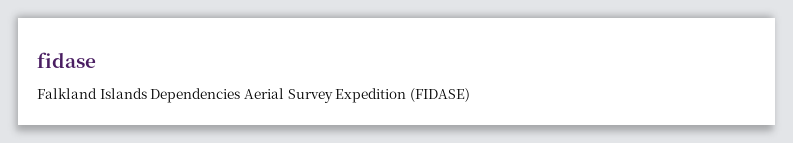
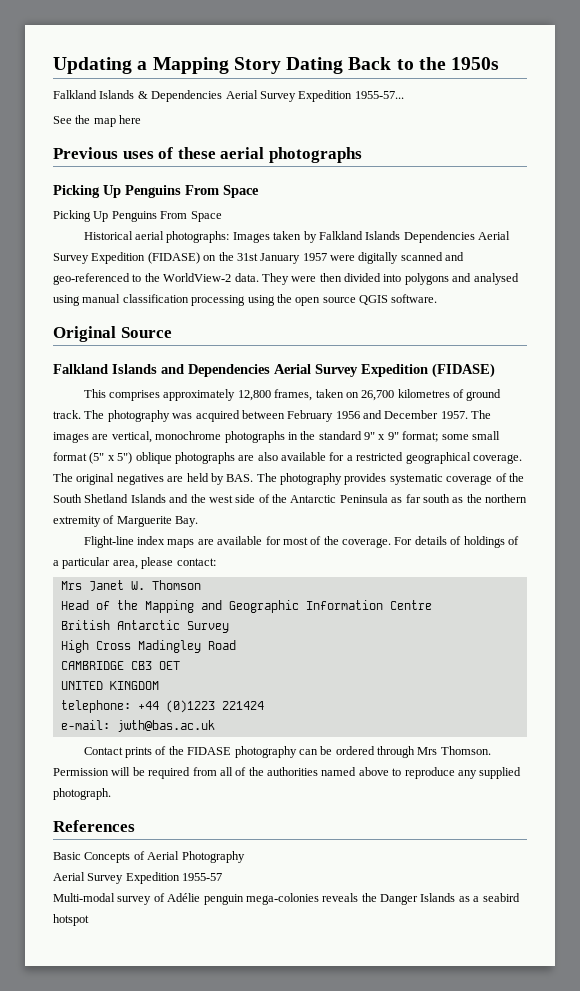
[37,52,96,68] fidase // -> [53,57,500,74] [53,90,404,102] [53,115,142,127] [53,147,362,163] [53,185,259,198] [53,210,222,222] [83,231,317,243] Updating a Mapping Story Dating Back to the 1950s // Falkland Islands & Dependencies Aerial Survey Expedition 1955-57... // See the map here // Previous uses of these aerial photographs // Picking Up Penguins From Space // Picking Up Penguins From Space // Historical aerial photographs: Images taken by
(470, 95) none -> [203,252,465,264] [53,273,519,285] [53,294,438,306] [53,326,172,342] [53,363,495,378] [83,389,502,401] [53,410,492,422] [53,431,500,443] [53,452,522,464] [53,473,524,485] [53,494,527,503] [53,515,199,527] [83,536,519,548] [53,557,216,569] [60,580,201,591] [60,600,432,613] [60,620,229,633] [60,640,236,653] [60,661,180,670] [60,681,159,690] [60,700,264,713] [60,720,215,732] [83,746,491,758] [53,767,522,779] [53,788,111,800] [53,820,135,832] [53,851,245,863] [53,872,223,884] [53,893,520,905] [53,914,89,926] on the 31st January 1957 were digitally scanned and geo-referenced to the WorldView-2 data. They were then divided into polygons and analysed using manual classification processing using the open source QGIS software. // Original Source // Falkland Islands and Dependencies Aerial Survey Expedition (FIDASE) // This comprises approximately 12,800 frames, taken on 26,700 kilometres of ground track. The photography was acquired between February 1956 and December 1957. The images are vertical, monochrome photographs in the standard 9" x 9" format; some small format (5" x 5") oblique photographs are also available for a restricted geographical coverage. The original negatives are held by BAS. The photography provides systematic coverage of the South Shetland Islands and the west side of the Antarctic Peninsula as far south as the northern extremity of Marguerite Bay. // Flight-line index maps are available for most of the coverage. For details of holdings of a particular area, please contact: // Mrs Janet W. Thomson // Head of the Mapping and Geographic Information Centre // British Antarctic Survey // High Cross Madingley Road // CAMBRIDGE CB3 OET // UNITED KINGDOM // telephone: +44 (0)1223 221424 // e-mail: jwth@bas.ac.uk // Contact prints of the FIDASE photography can be ordered through Mrs Thomson. Permission will be required from all of the authorities named above to reproduce any supplied photograph. // References // Basic Concepts of Aerial Photography // Aerial Survey Expedition 1955-57 // Multi-modal survey of Adélie penguin mega-colonies reveals the Danger Islands as a seabird hotspot

